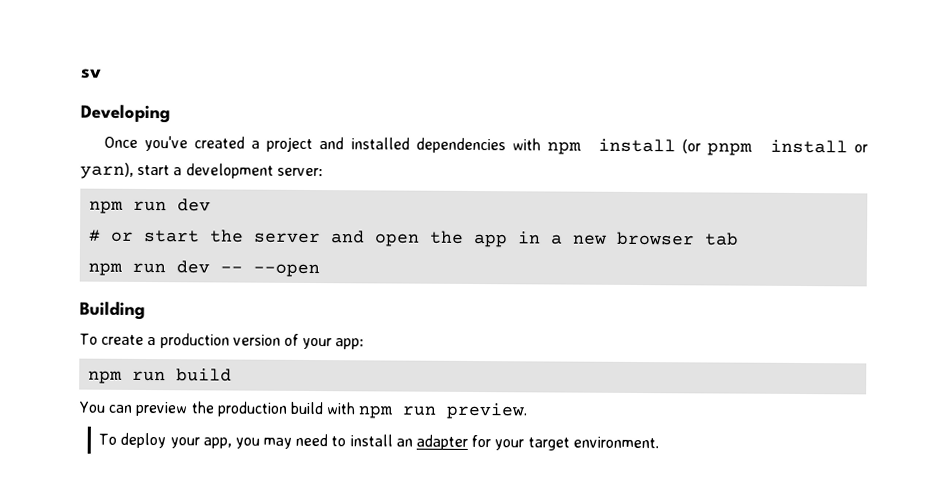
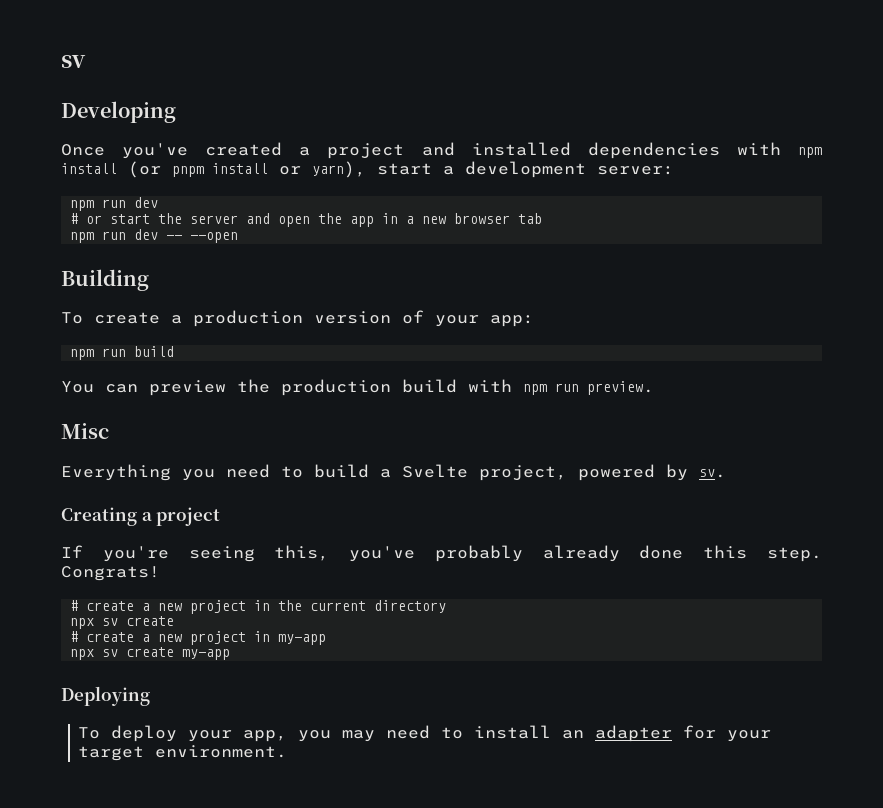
(529, 411) none -> [61,423,109,439] [61,464,726,481] [61,507,221,526] [61,545,823,562] [61,566,160,581] [70,600,447,614] [70,616,175,629] [70,631,327,645] [70,647,231,660] [61,686,150,706] // Misc // Everything you need to build a Svelte project, powered by sv. // Creating a project // If you're seeing this, you've probably already done this step. Congrats! // # create a new project in the current directory // npx sv create // # create a new project in my-app // npx sv create my-app // Deploying

